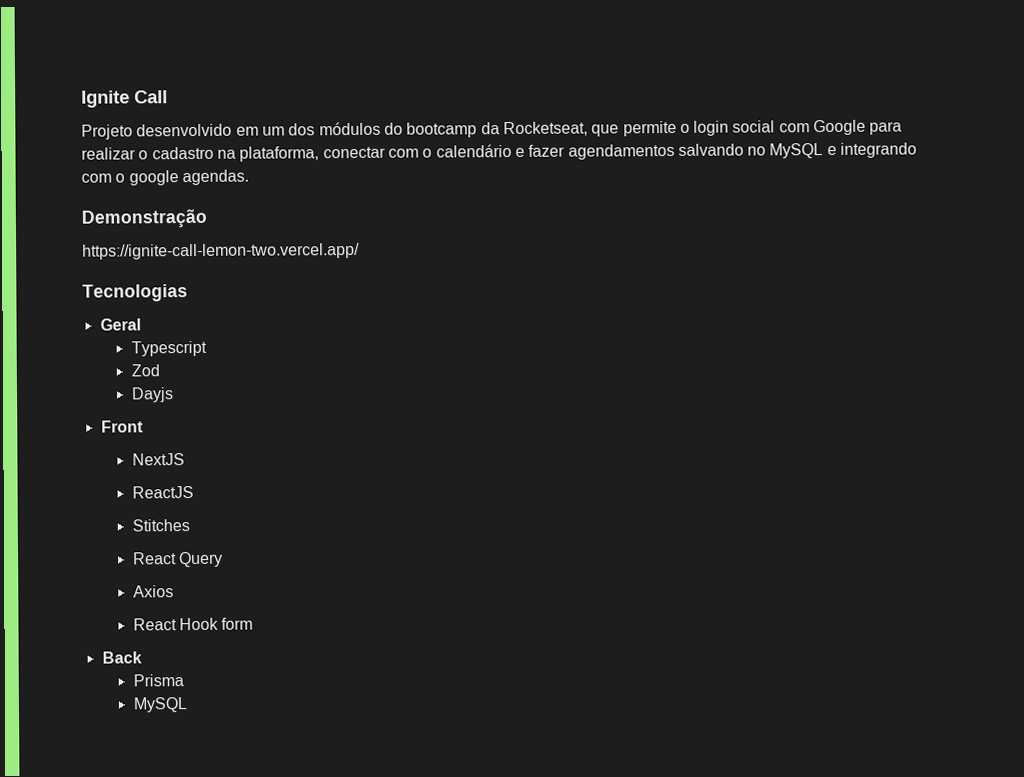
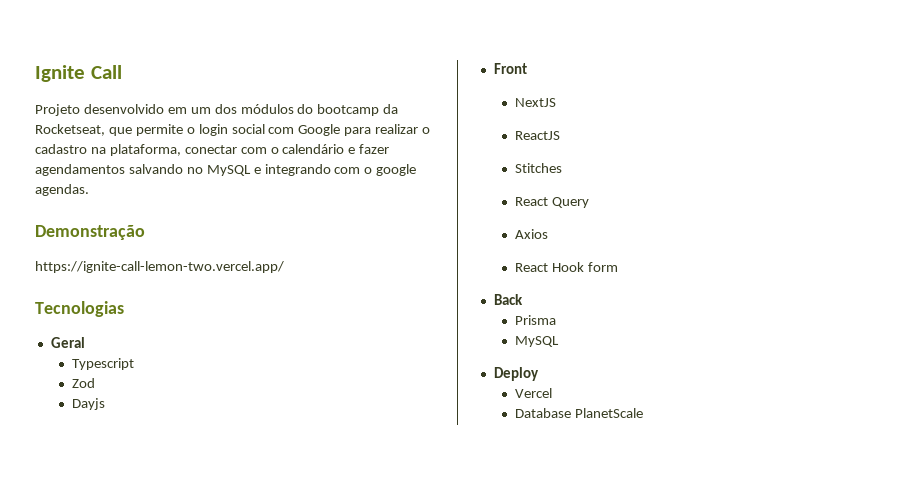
(188, 705) none -> [493,367,539,381] [515,388,553,398] [515,408,644,418] // Deploy // Vercel // Database PlanetScale

